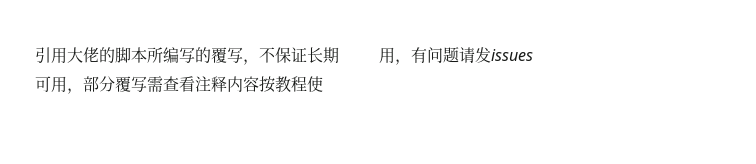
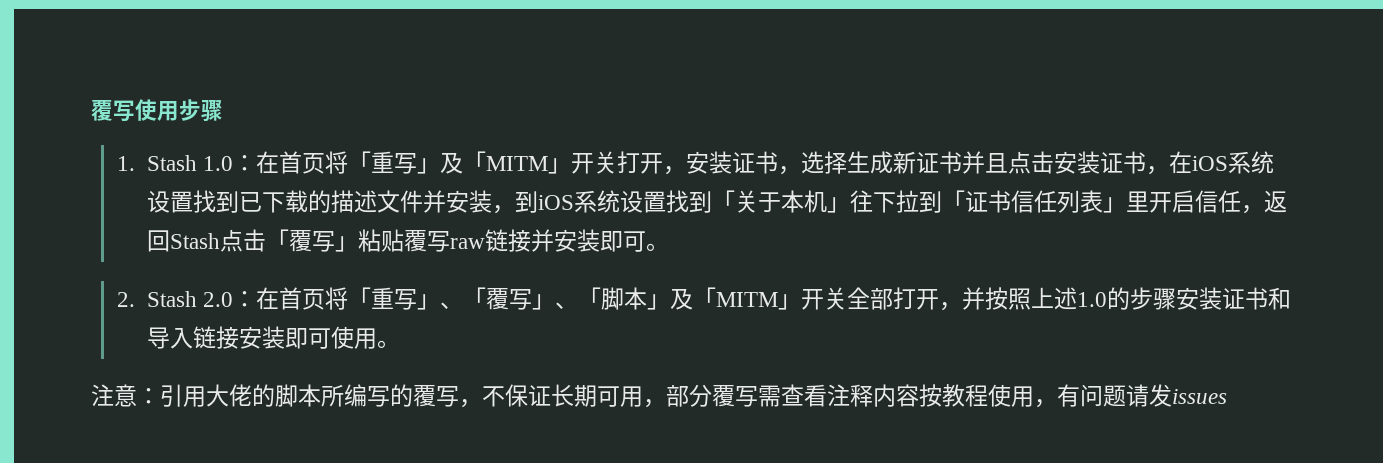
(35, 55) none -> [91,99,223,122] [117,151,1274,175] [146,190,1287,214] [146,229,669,252] [117,287,1291,311] [146,326,400,349] [91,384,160,407] 覆写使用步骤 // 1. Stash 1.0：在首页将「重写」及「MITM」开关打开，安装证书，选择生成新证书并且点击安装证书，在iOS系统设置找到已下载的描述文件并安装，到iOS系统设置找到「关于本机」往下拉到「证书信任列表」里开启信任，返回Stash点击「覆写」粘贴覆写raw链接并安装即可。 // 2. Stash 2.0：在首页将「重写」、「覆写」、「脚本」及「MITM」开关全部打开，并按照上述1.0的步骤安装证书和导入链接安装即可使用。 // 注意：

